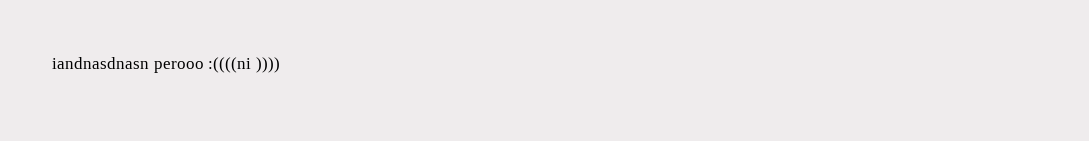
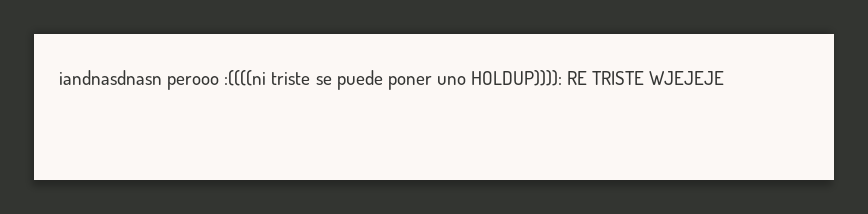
[255,57,280,73] )))) -> [271,70,725,90] triste se puede poner uno HOLDUP)))): RE TRISTE WJEJEJE

